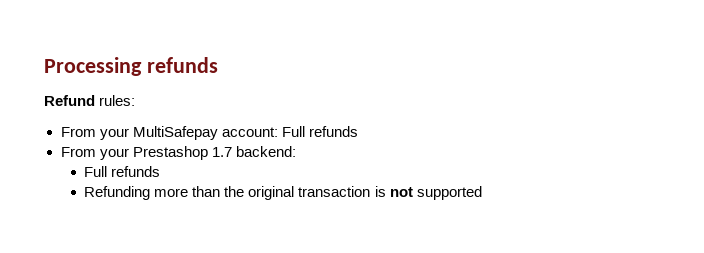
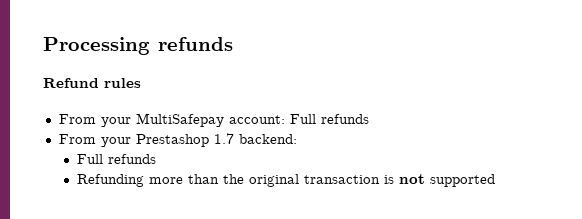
[99,95,136,106] rules: -> [104,78,141,88] rules

